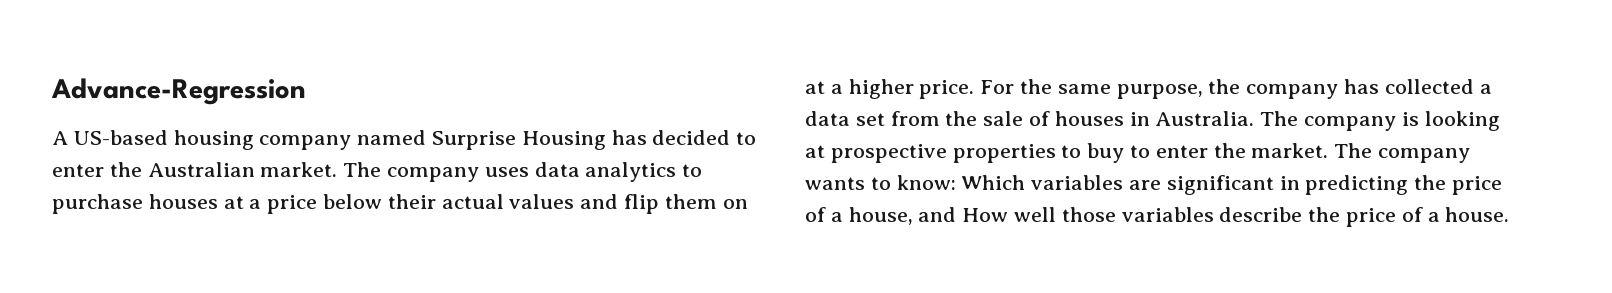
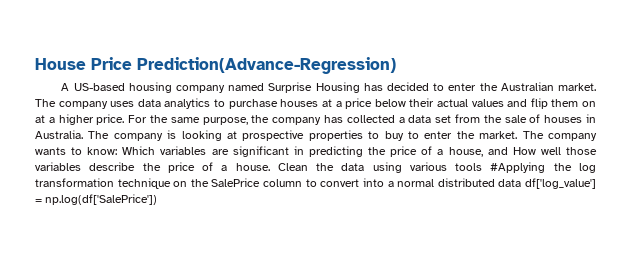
[51,78,306,105] Advance-Regression -> [35,57,396,74] House Price Prediction(Advance-Regression)
(1510, 214) none -> [277,162,596,173] [35,178,597,189] [35,194,158,205] Clean the data using various tools #Applying the log transformation technique on the SalePrice column to convert into a normal distributed data df['log_value'] = np.log(df['SalePrice'])

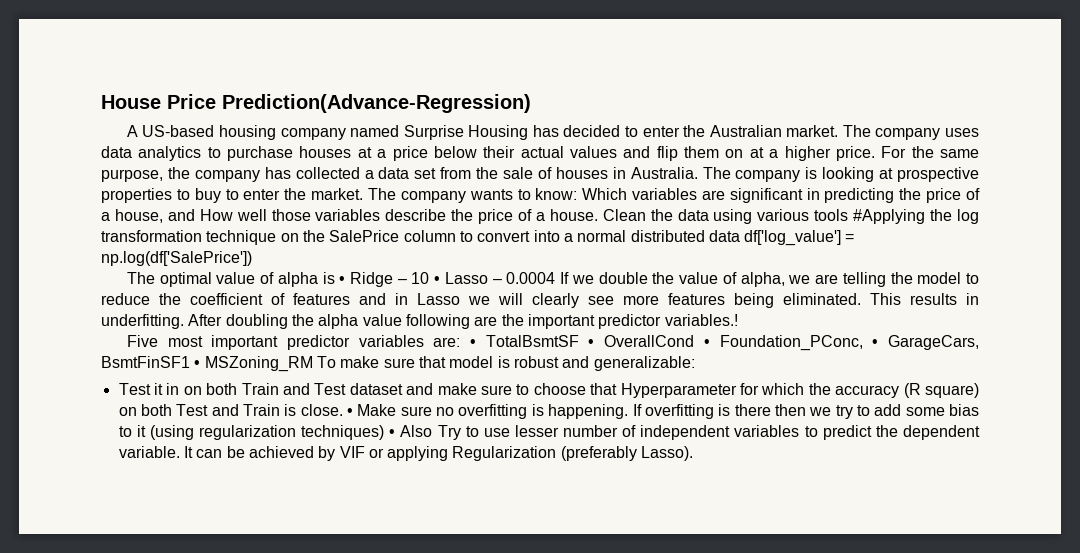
(158, 199) none -> [126,272,979,287] [101,293,979,308] [101,314,738,329] [126,335,979,351] [101,356,695,372] [118,383,979,398] [118,404,980,419] [118,425,980,440] [118,446,694,461] // The optimal value of alpha is • Ridge – 10 • Lasso – 0.0004 If we double the value of alpha, we are telling the model to reduce the coefficient of features and in Lasso we will clearly see more features being eliminated. This results in underfitting. After doubling the alpha value following are the important predictor variables.! // Five most important predictor variables are: • TotalBsmtSF • OverallCond • Foundation_PConc, • GarageCars, BsmtFinSF1 • MSZoning_RM To make sure that model is robust and generalizable: // Test it in on both Train and Test dataset and make sure to choose that Hyperparameter for which the accuracy (R square) on both Test and Train is close. • Make sure no overfitting is happening. If overfitting is there then we try to add some bias to it (using regularization techniques) • Also Try to use lesser number of independent variables to predict the dependent variable. It can be achieved by VIF or applying Regularization (preferably Lasso).

